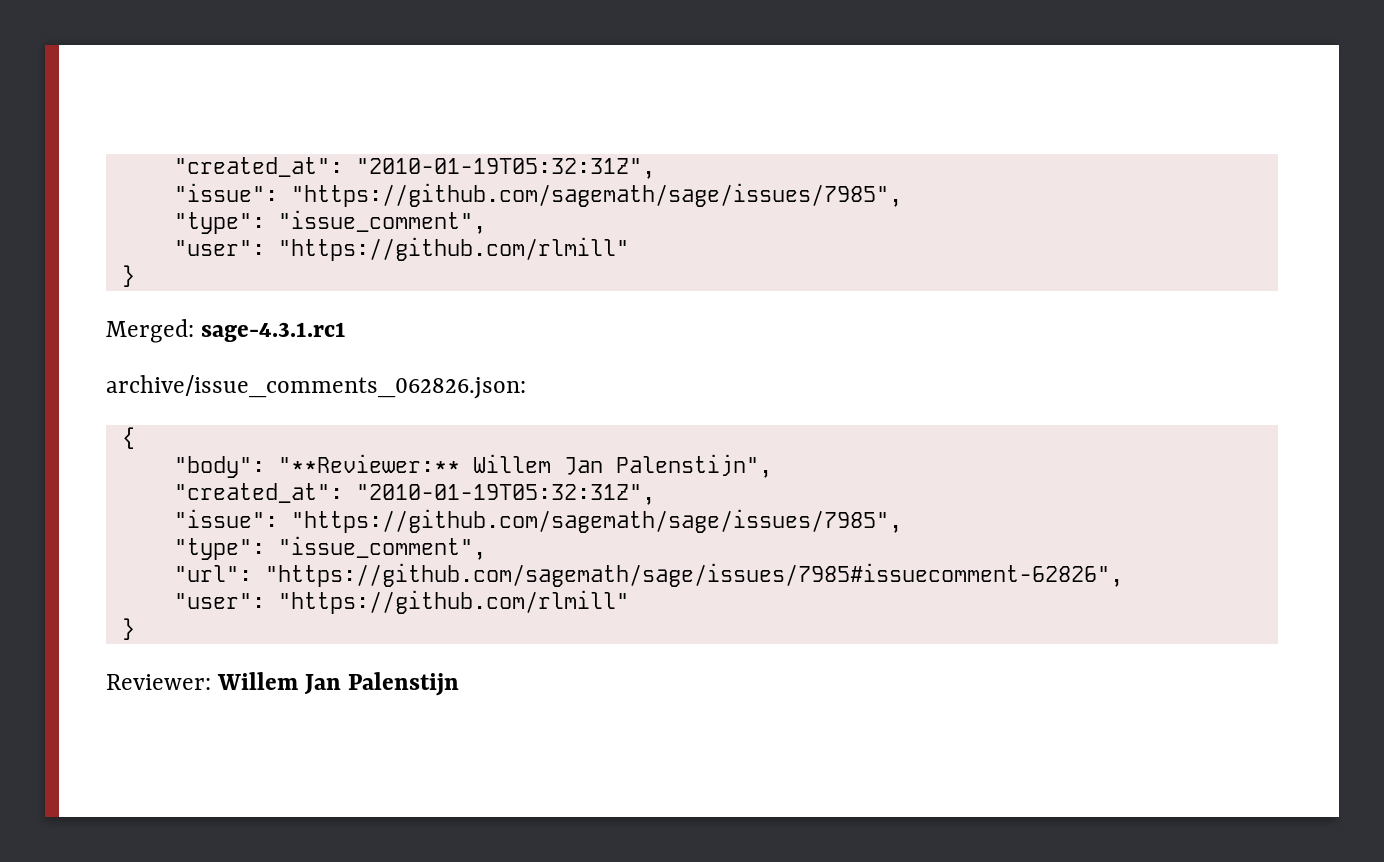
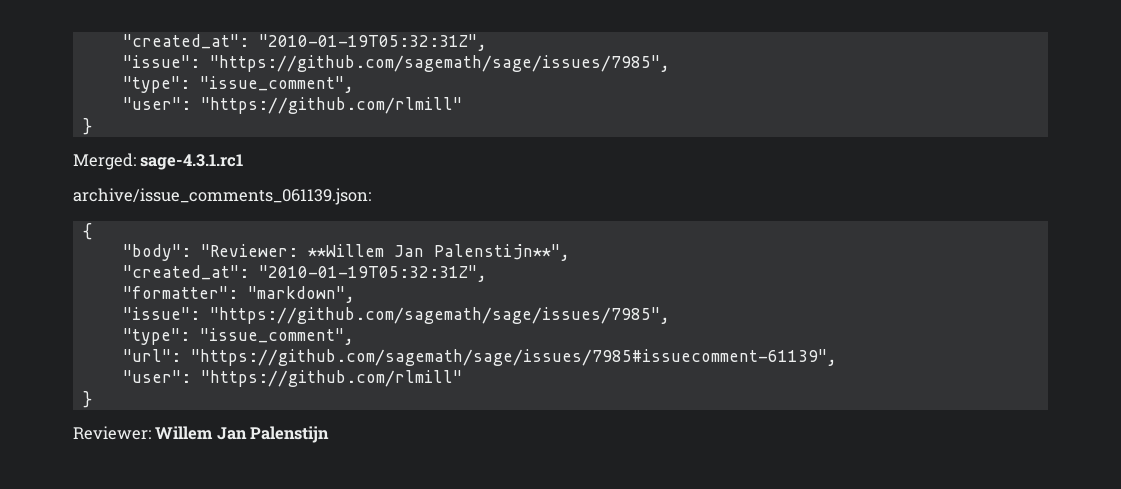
[106,375,526,399] archive/issue_comments_062826.json: -> [73,188,371,205] archive/issue_comments_061139.json:
[277,454,772,478] [173,483,655,505] "**Reviewer:** Willem Jan Palenstijn", // "created_at": "2010-01-19T05:32:31Z", -> [200,244,570,261] [122,265,487,282] [122,286,355,303] "Reviewer: **Willem Jan Palenstijn**", // "created_at": "2010-01-19T05:32:31Z", // "formatter": "markdown",
[264,563,1123,587] "https://github.com/sagemath/sage/issues/7985#issuecomment-62826", -> [190,349,837,366] "https://github.com/sagemath/sage/issues/7985#issuecomment-61139",

